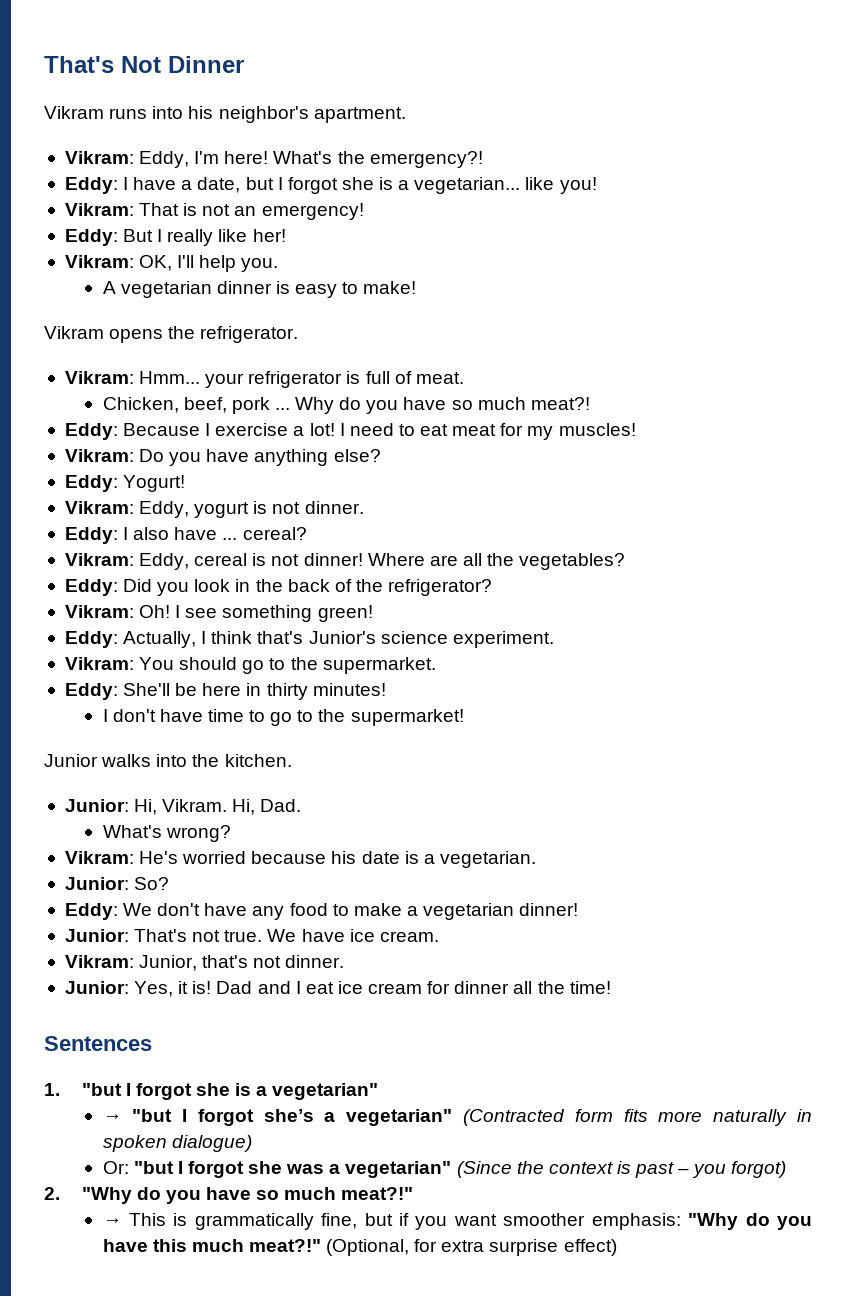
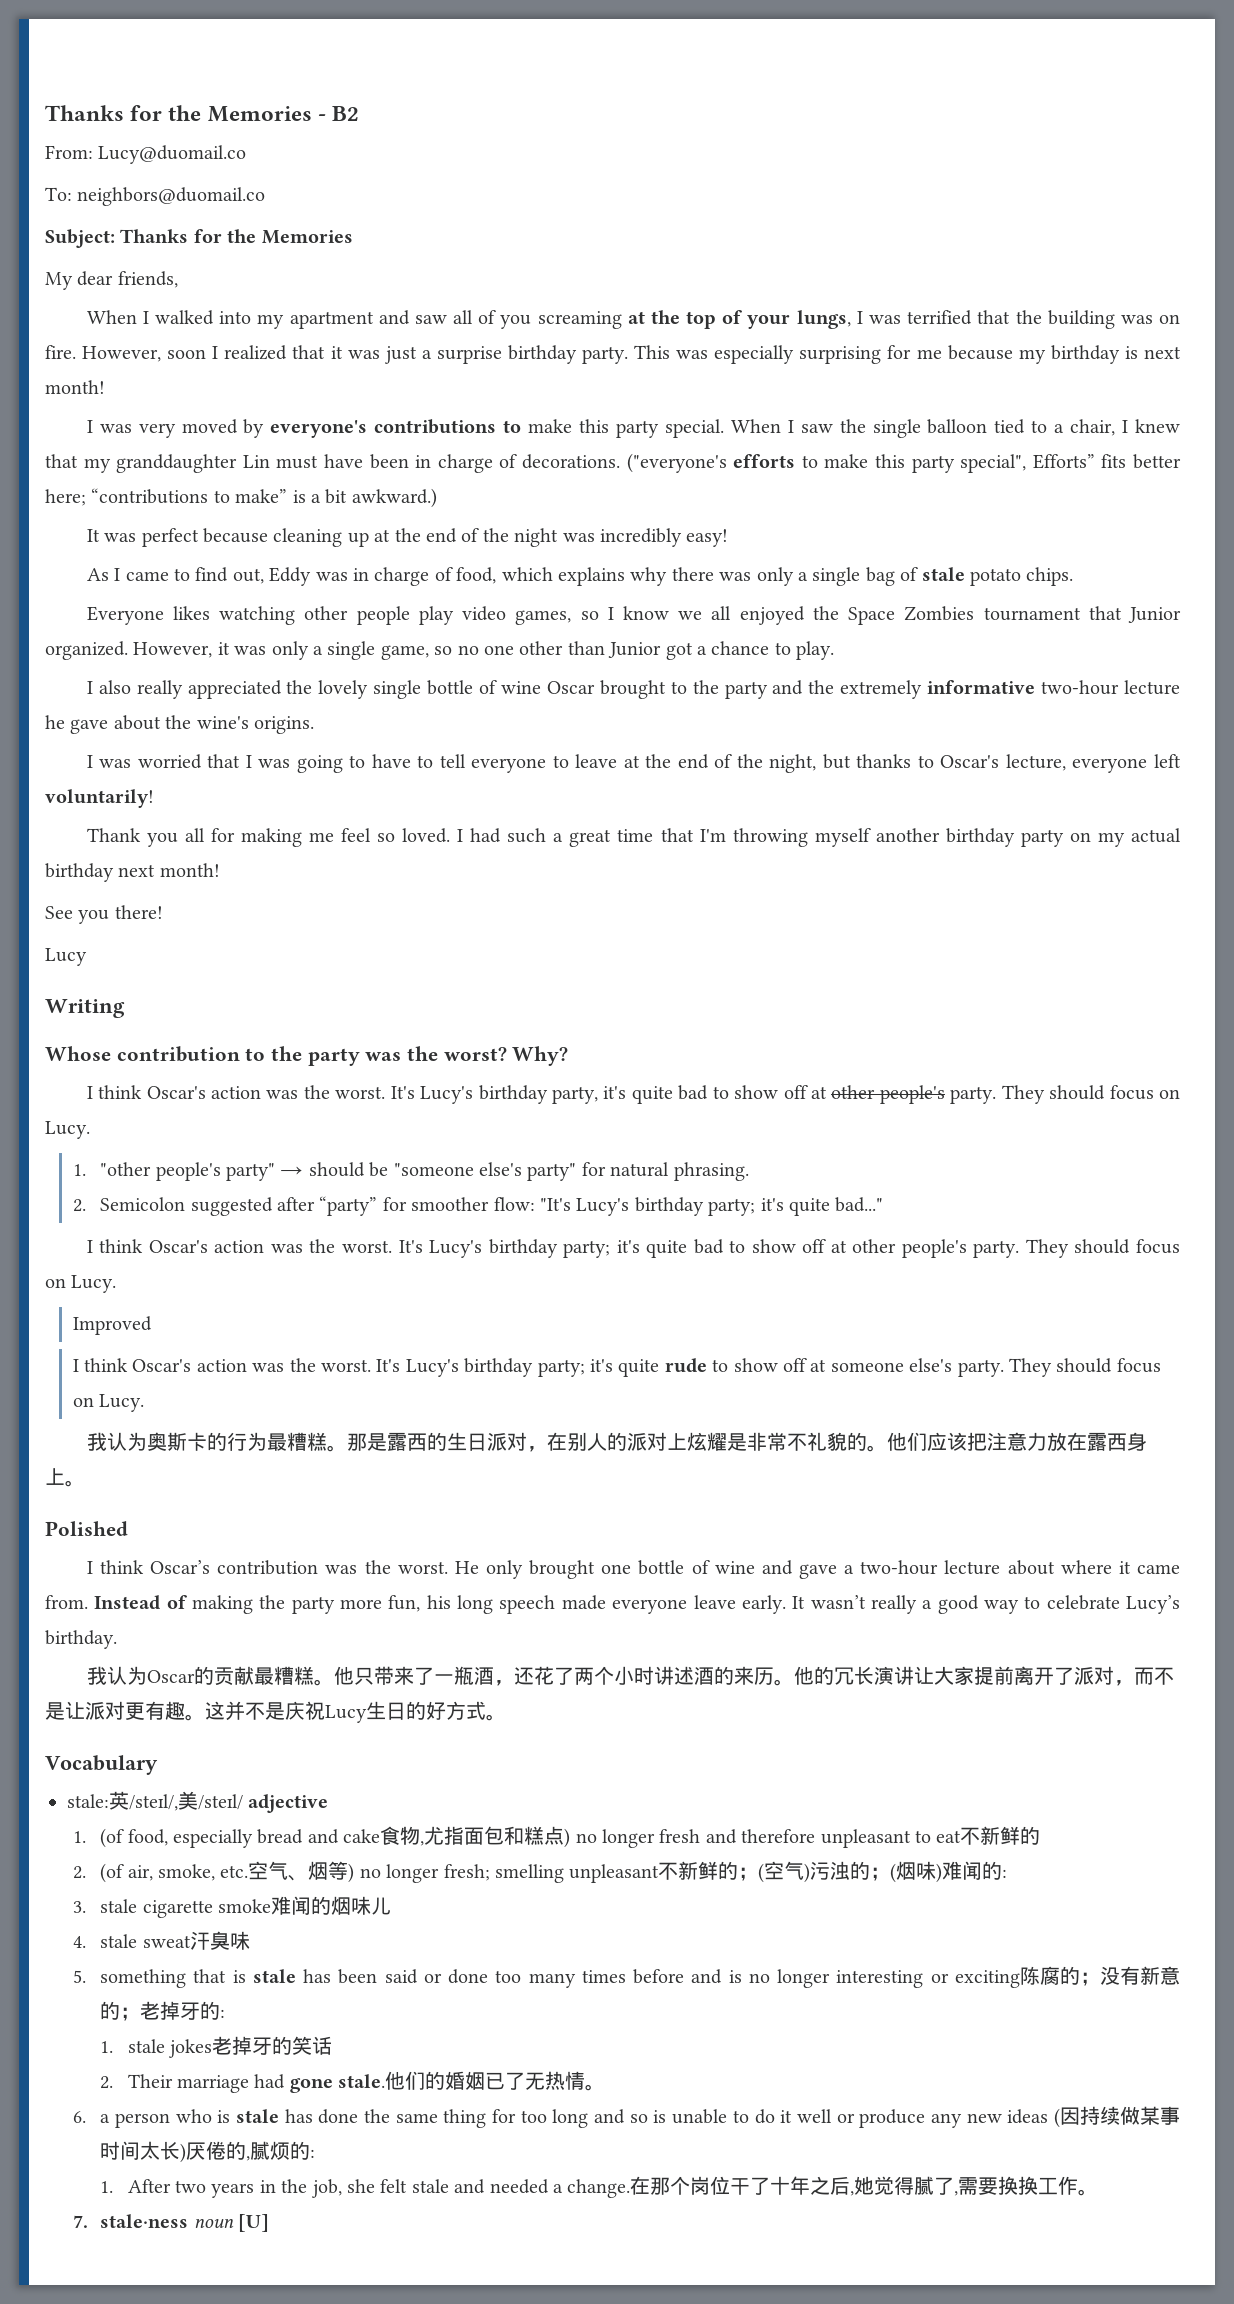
[44,56,244,73] [44,106,406,123] [64,151,483,168] [64,177,597,194] [64,203,364,220] [64,229,286,246] [64,255,279,272] [102,281,417,298] [44,326,299,343] [64,371,464,388] [102,397,590,414] [64,423,636,440] [64,449,381,466] [64,475,186,492] [64,501,364,518] [64,527,307,544] [64,553,626,570] [64,579,493,596] [64,605,373,622] [64,631,554,648] [64,657,436,674] [64,683,386,700] [102,709,464,726] [44,754,292,767] [64,799,302,815] [102,825,231,842] [64,851,536,868] [64,877,170,890] [64,903,579,920] [64,929,439,942] [64,955,345,971] [64,981,611,997] [44,1036,152,1051] [44,1083,379,1100] [102,1109,812,1126] [102,1135,252,1152] [102,1161,787,1178] [44,1187,414,1204] [102,1213,812,1230] [102,1239,617,1256] That's Not Dinner // Vikram runs into his neighbor's apartment. // Vikram: Eddy, I'm here! What's the emergency?! // Eddy: I have a date, but I forgot she is a vegetarian... like you! // Vikram: That is not an emergency! // Eddy: But I really like her! // Vikram: OK, I'll help you. // A vegetarian dinner is easy to make! // Vikram opens the refrigerator. // Vikram: Hmm... your refrigerator is full of meat. // Chicken, beef, pork ... Why do you have so much meat?! // Eddy: Because I exercise a lot! I need to eat meat for my muscles! // Vikram: Do you have anything else? // Eddy: Yogurt! // Vikram: Eddy, yogurt is not dinner. // Eddy: I also have ... cereal? // Vikram: Eddy, cereal is not dinner! Where are all the vegetables? // Eddy: Did you look in the back of the refrigerator? // Vikram: Oh! I see something green! // Eddy: Actually, I think that's Junior's science experiment. // Vikram: You should go to the supermarket. // Eddy: She'll be here in thirty minutes! // I don't have time to go to the supermarket! // Junior walks into the kitchen. // Junior: Hi, Vikram. Hi, Dad. // What's wrong? // Vikram: He's worried because his date is a vegetarian. // Junior: So? // Eddy: We don't have any food to make a vegetarian dinner! // Junior: That's not true. We have ice cream. // Vikram: Junior, that's not dinner. // Junior: Yes, it is! Dad and I eat ice cream for dinner all the time! // Sentences // 1. "but I forgot she is a vegetarian" // → "but I forgot she’s a vegetarian" (Contracted form fits more naturally in spoken dialogue) // Or: "but I forgot she was a vegetarian" (Since the context is past – you forgot) // 2. "Why do you have so much meat?!" // → This is grammatically fine, but if you want smoother emphasis: "Why do you have this much meat?!" (Optional, for extra surprise effect) -> [45,105,360,122] [45,145,247,164] [45,187,266,206] [45,229,353,248] [45,271,178,290] [86,310,1180,329] [45,345,1181,364] [45,380,105,394] [86,419,1180,438] [45,453,1181,473] [45,488,437,508] [86,528,729,547] [86,567,1074,586] [86,606,1181,625] [45,641,835,660] [86,680,1180,699] [45,715,314,734] [86,754,1182,773] [45,789,154,808] [86,828,1182,847] [45,863,220,882] [45,905,163,924] [45,948,87,966] [45,999,125,1018] [45,1046,569,1066] [86,1085,1181,1104] [45,1121,90,1139] [72,1162,749,1181] [72,1196,884,1216] [86,1239,1180,1258] [45,1275,117,1293] [72,1316,152,1335] [72,1358,1161,1377] [72,1394,144,1412] [86,1432,1147,1452] [45,1468,85,1487] [45,1521,128,1536] [86,1560,1180,1579] [45,1595,1180,1614] [45,1630,117,1649] [86,1666,1174,1686] [45,1701,506,1723] [45,1755,158,1775] [67,1791,329,1813] [72,1826,1041,1848] [72,1861,1008,1883] [72,1896,391,1918] [72,1931,250,1950] [72,1966,1180,1988] [100,2001,226,2021] [100,2036,333,2058] [100,2071,606,2093] [72,2106,1181,2128] [100,2141,316,2163] [100,2176,1099,2198] [72,2214,269,2232] Thanks for the Memories - B2 // From: Lucy@duomail.co // To: neighbors@duomail.co // Subject: Thanks for the Memories // My dear friends, // When I walked into my apartment and saw all of you screaming at the top of your lungs, I was terrified that the building was on fire. However, soon I realized that it was just a surprise birthday party. This was especially surprising for me because my birthday is next month! // I was very moved by everyone's contributions to make this party special. When I saw the single balloon tied to a chair, I knew that my granddaughter Lin must have been in charge of decorations. ("everyone's efforts to make this party special", Efforts” fits better here; “contributions to make” is a bit awkward.) // It was perfect because cleaning up at the end of the night was incredibly easy! // As I came to find out, Eddy was in charge of food, which explains why there was only a single bag of stale potato chips. // Everyone likes watching other people play video games, so I know we all enjoyed the Space Zombies tournament that Junior organized. However, it was only a single game, so no one other than Junior got a chance to play. // I also really appreciated the lovely single bottle of wine Oscar brought to the party and the extremely informative two-hour lecture he gave about the wine's origins. // I was worried that I was going to have to tell everyone to leave at the end of the night, but thanks to Oscar's lecture, everyone left voluntarily! // Thank you all for making me feel so loved. I had such a great time that I'm throwing myself another birthday party on my actual birthday next month! // See you there! // Lucy // Writing // Whose contribution to the party was the worst? Why? // I think Oscar's action was the worst. It's Lucy's birthday party, it's quite bad to show off at other people's party. They should focus on Lucy. // 1. "other people's party" → should be "someone else's party" for natural phrasing. // 2. Semicolon suggested after “party” for smoother flow: "It's Lucy's birthday party; it's quite bad..." // I think Oscar's action was the worst. It's Lucy's birthday party; it's quite bad to show off at other people's party. They should focus on Lucy. // Improved // I think Oscar's action was the worst. It's Lucy's birthday party; it's quite rude to show off at someone else's party. They should focus on Lucy. // 我认为奥斯卡的行为最糟糕。那是露西的生日派对，在别人的派对上炫耀是非常不礼貌的。他们应该把注意力放在露西身上。 // Polished // I think Oscar’s contribution was the worst. He only brought one bottle of wine and gave a two-hour lecture about where it came from. Instead of making the party more fun, his long speech made everyone leave early. It wasn’t really a good way to celebrate Lucy’s birthday. // 我认为Oscar的贡献最糟糕。他只带来了一瓶酒，还花了两个小时讲述酒的来历。他的冗长演讲让大家提前离开了派对，而不是让派对更有趣。这并不是庆祝Lucy生日的好方式。 // Vocabulary // stale:英/steɪl/,美/steɪl/ adjective // 1. (of food, especially bread and cake食物,尤指面包和糕点) no longer fresh and therefore unpleasant to eat不新鲜的 // 2. (of air, smoke, etc.空气、烟等) no longer fresh; smelling unpleasant不新鲜的；(空气)污浊的；(烟味)难闻的: // 3. stale cigarette smoke难闻的烟味儿 // 4. stale sweat汗臭味 // 5. something that is stale has been said or done too many times before and is no longer interesting or exciting陈腐的；没有新意的；老掉牙的: // 1. stale jokes老掉牙的笑话 // 2. Their marriage had gone stale.他们的婚姻已了无热情。 // 6. a person who is stale has done the same thing for too long and so is unable to do it well or produce any new ideas (因持续做某事时间太长)厌倦的,腻烦的: // 1. After two years in the job, she felt stale and needed a change.在那个岗位干了十年之后,她觉得腻了,需要换换工作。 // 7. stale·ness noun [U]

